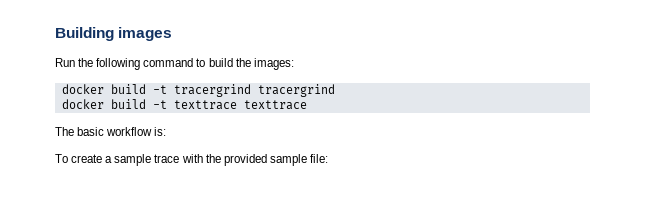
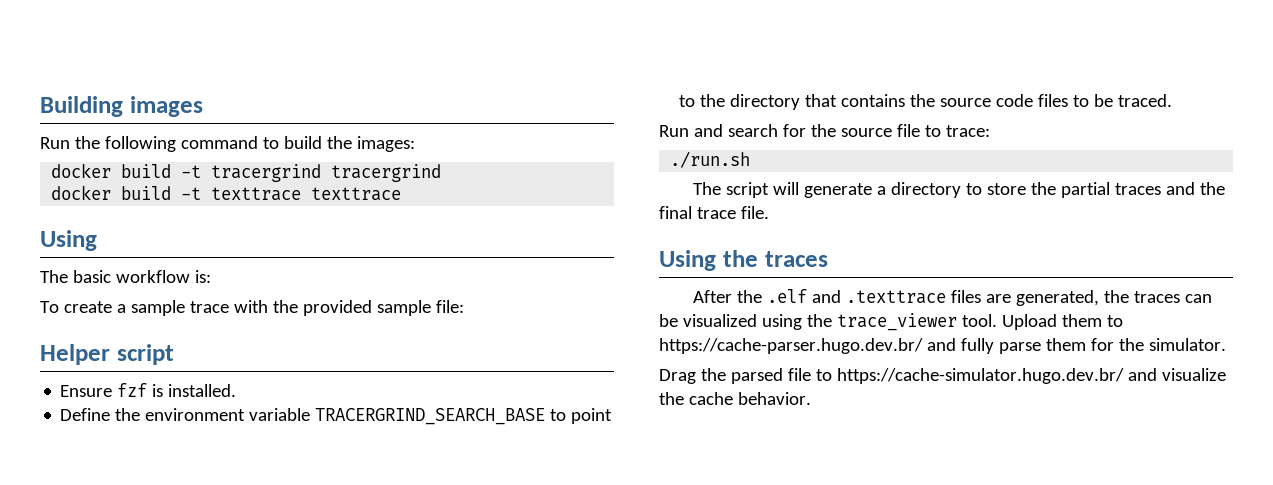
(307, 105) none -> [40,230,97,251] // Using
(328, 158) none -> [40,344,174,365] [60,383,237,397] [60,408,613,425] [679,94,1173,110] [659,124,990,137] [670,151,751,168] [693,182,1226,198] [659,206,769,219] [659,250,828,271] [693,289,1213,306] [659,313,1123,331] [659,338,1226,354] [659,368,1226,384] [659,392,811,405] // Helper script // Ensure fzf is installed. // Define the environment variable TRACERGRIND_SEARCH_BASE to point to the directory that contains the source code files to be traced. // Run and search for the source file to trace: // ./run.sh // The script will generate a directory to store the partial traces and the final trace file. // Using the traces // After the .elf and .texttrace files are generated, the traces can be visualized using the trace_viewer tool. Upload them to https://cache-parser.hugo.dev.br/ and fully parse them for the simulator. // Drag the parsed file to https://cache-simulator.hugo.dev.br/ and visualize the cache behavior.

